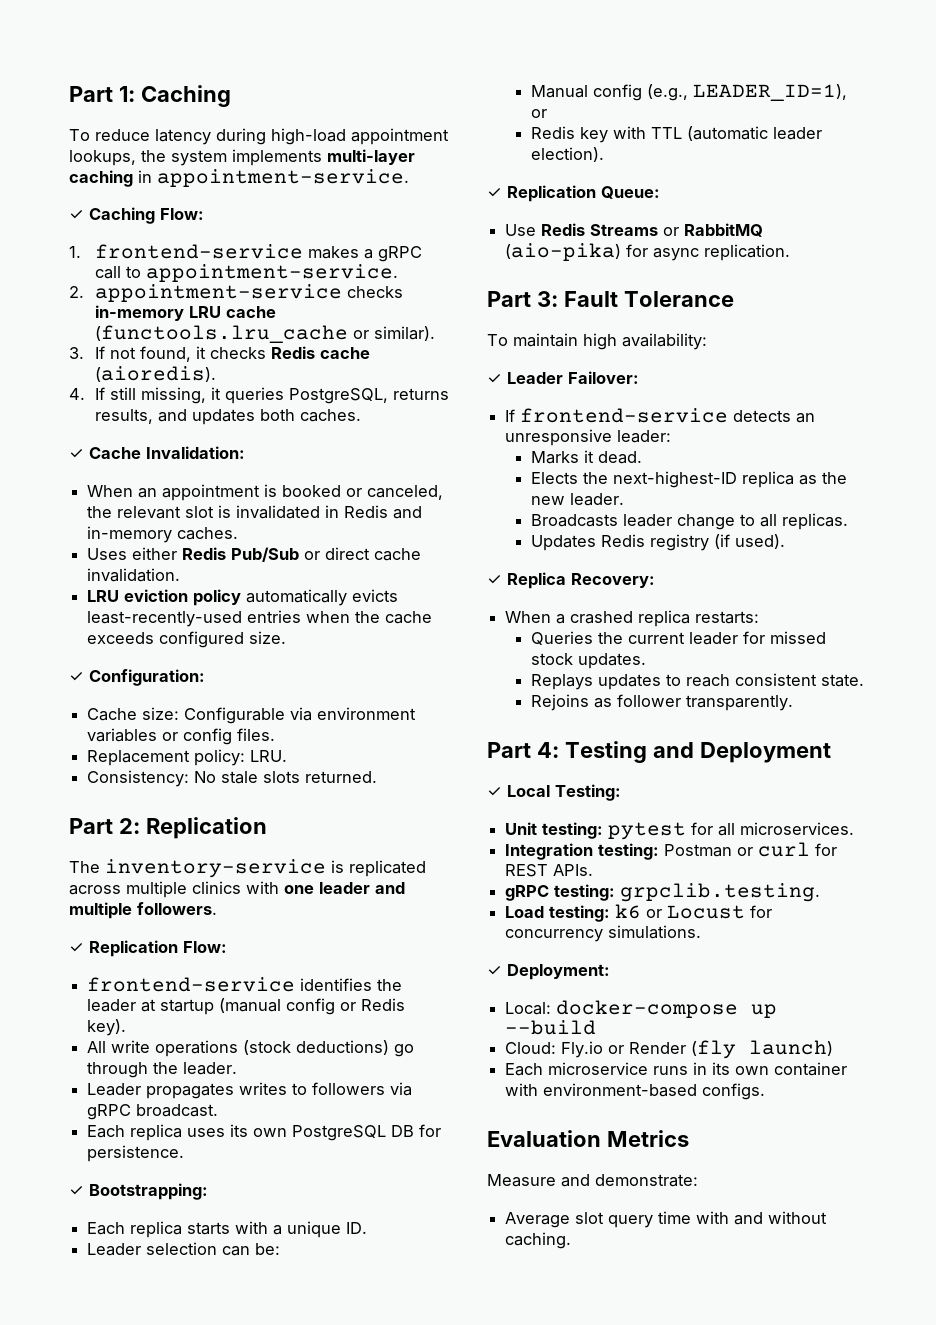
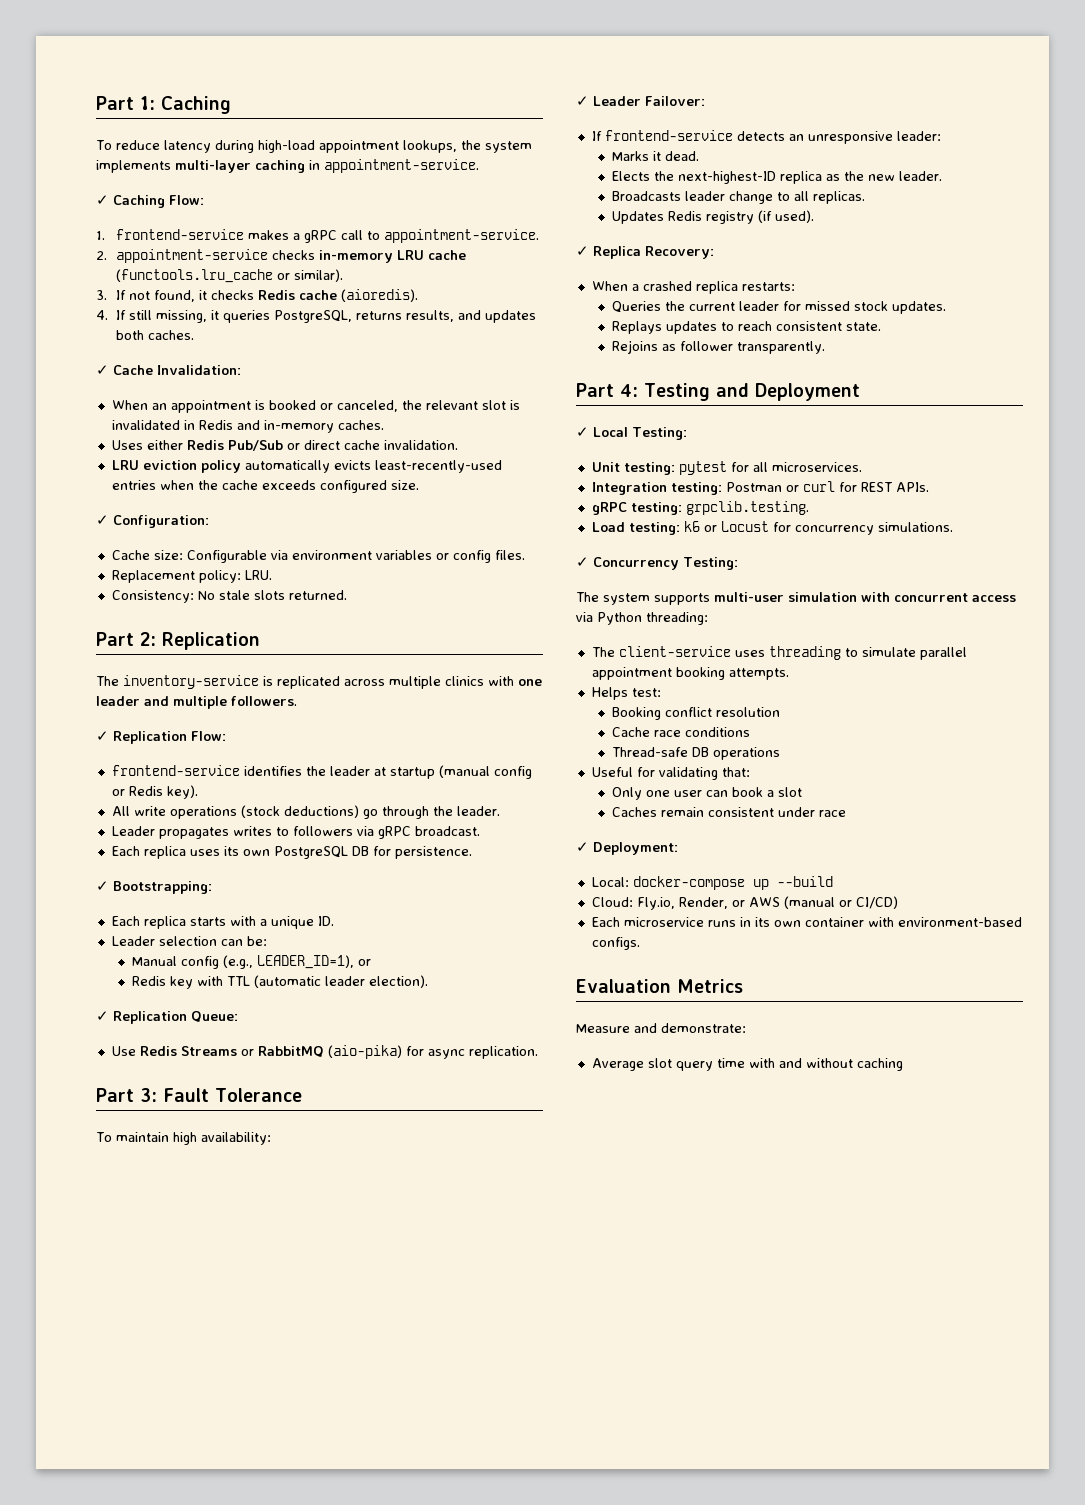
(702, 932) none -> [576,557,738,570] [576,592,1016,605] [576,612,708,625] [591,646,967,660] [591,667,789,680] [591,687,661,700] [611,707,780,720] [611,727,750,737] [611,747,780,760] [591,767,750,780] [611,787,802,800] [611,807,846,817] // ✓ Concurrency Testing: // The system supports multi-user simulation with concurrent access via Python threading: // The client-service uses threading to simulate parallel appointment booking attempts. // Helps test: // Booking conflict resolution // Cache race conditions // Thread-safe DB operations // Useful for validating that: // Only one user can book a slot // Caches remain consistent under race
[561,1040,834,1059] Fly.io or Render (fly launch) -> [636,896,898,910] Fly.io, Render, or AWS (manual or CI/CD)
[505,1232,572,1249] caching. -> [856,1058,903,1071] caching

